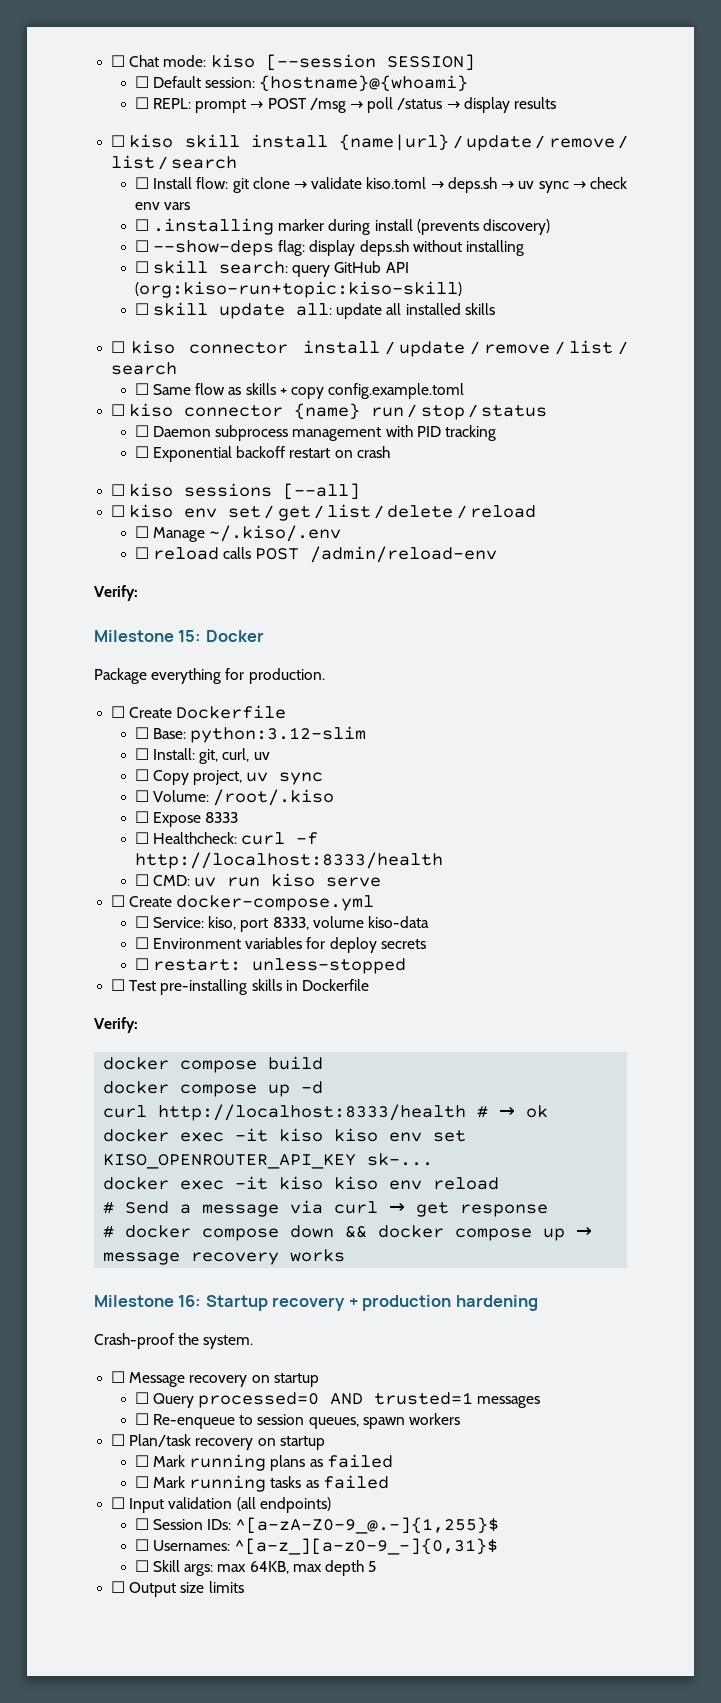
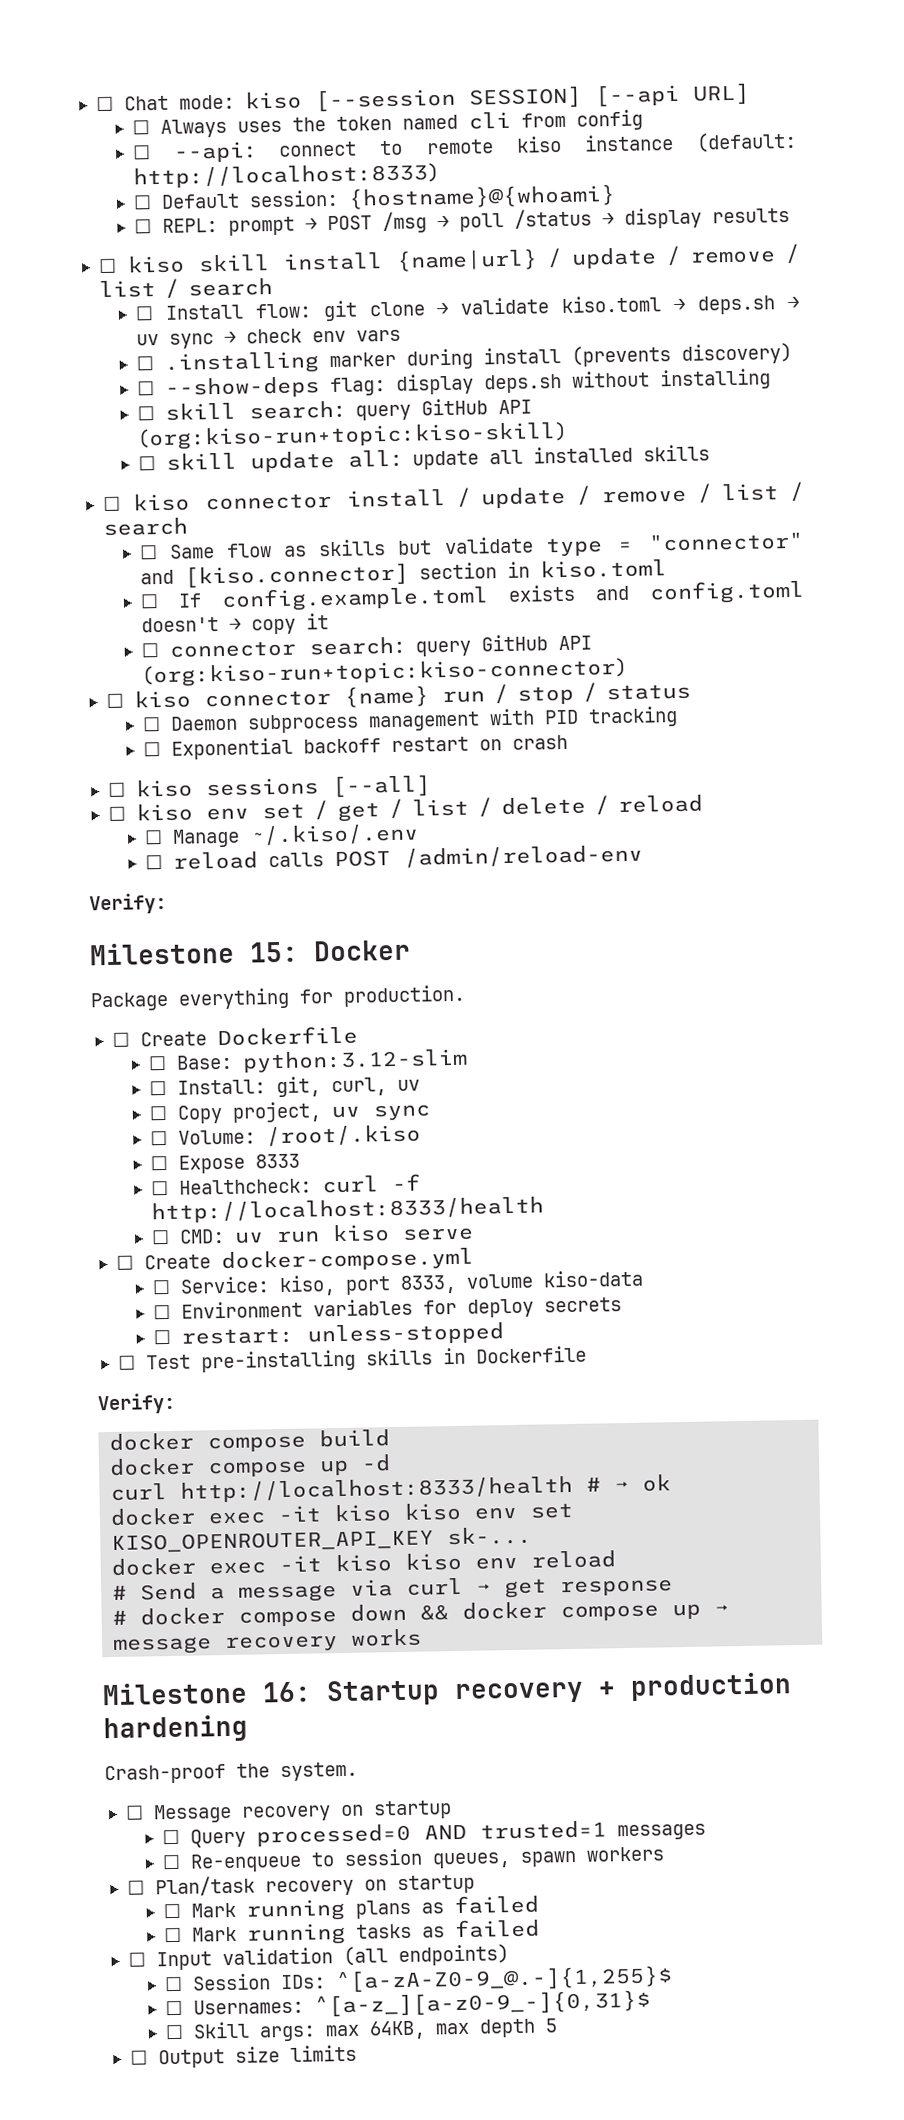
(475, 62) none -> [594,82,750,108] [131,109,643,138] [131,131,797,163] [132,163,439,189] [--api URL] // ☐ Always uses the token named cli from config // ☐ --api: connect to remote kiso instance (default: http://localhost:8333)
[279,383,465,399] + copy config.example.toml -> [397,531,804,557] [139,559,667,589] [139,579,805,612] [140,613,329,635] [140,634,592,658] [141,657,627,688] but validate type = "connector" and [kiso.connector] section in kiso.toml // ☐ If config.example.toml exists and config.toml doesn't → copy it // ☐ connector search: query GitHub API (org:kiso-run+topic:kiso-connector)

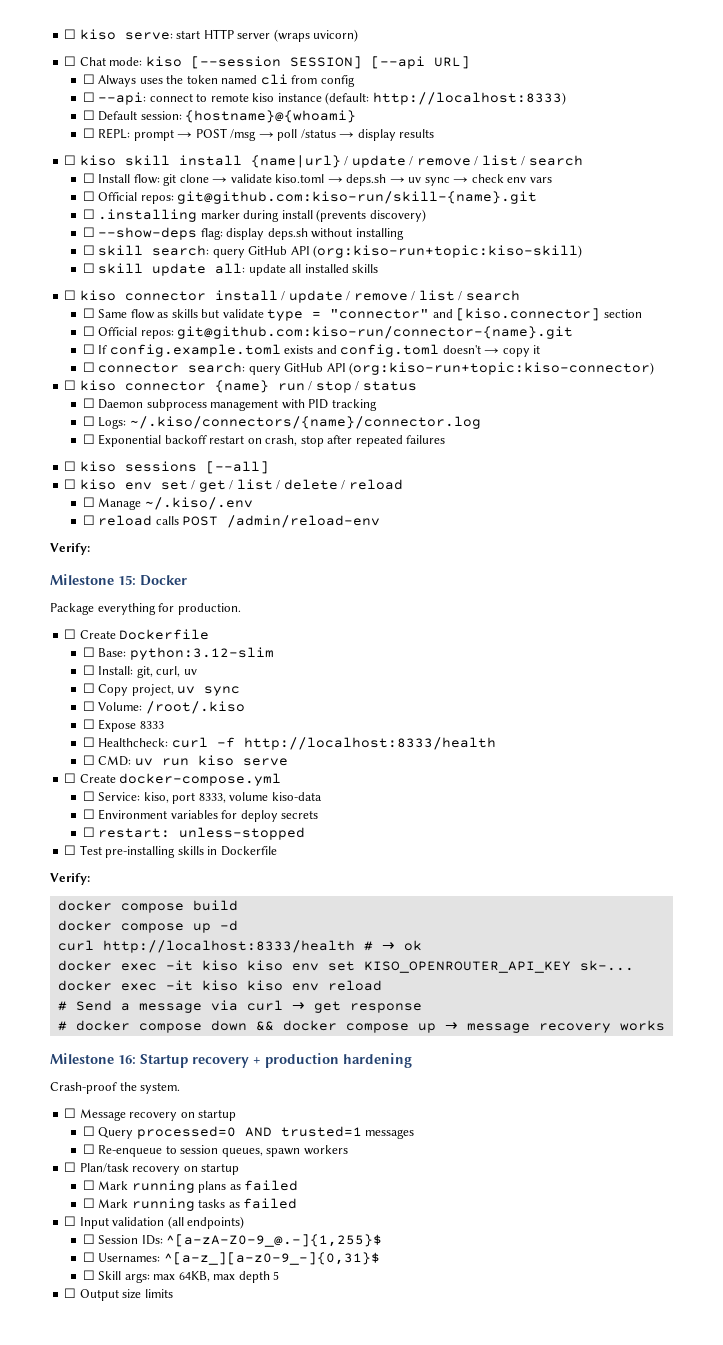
[95,96,114,112] ☐ -> [64,29,359,42] [64,56,77,66] ☐ kiso serve: start HTTP server (wraps uvicorn) // ☐
(401, 335) none -> [82,191,538,204] // ☐ Official repos: git@github.com:kiso-run/skill-{name}.git
[506,559,667,579] in kiso.toml -> [82,326,574,339] // ☐ Official repos: git@github.com:kiso-run/connector-{name}.git
(678, 717) none -> [82,416,481,429] // ☐ Logs: ~/.kiso/connectors/{name}/connector.log
[511,734,568,750] crash -> [265,435,446,447] crash, stop after repeated failures

